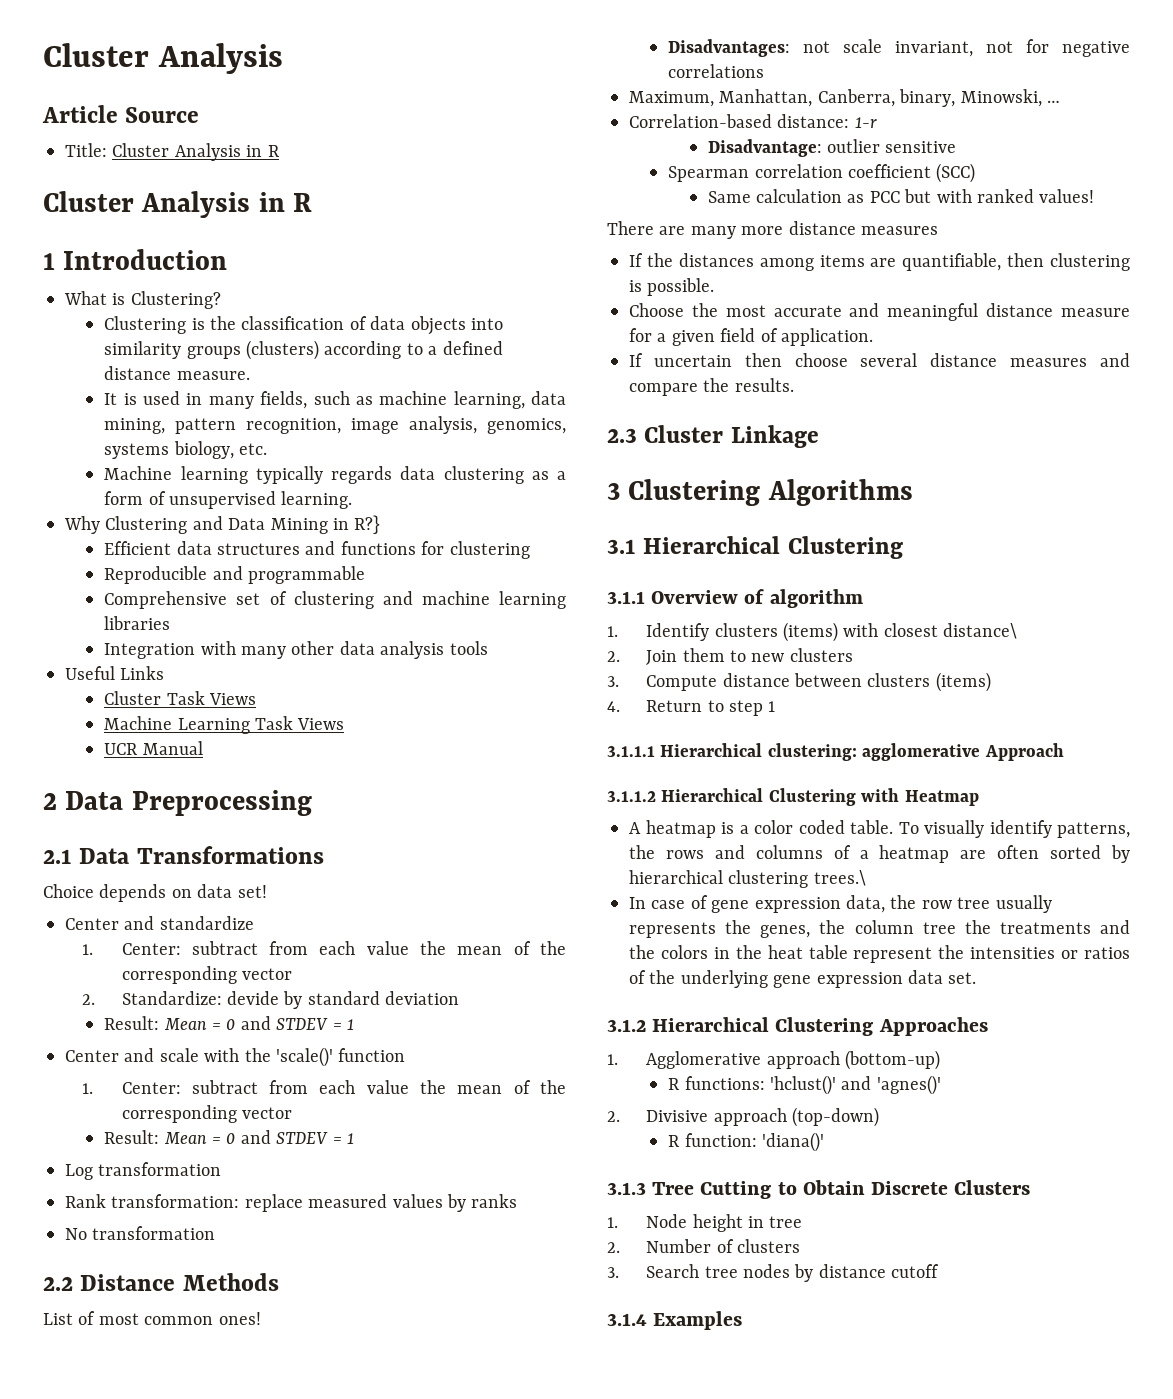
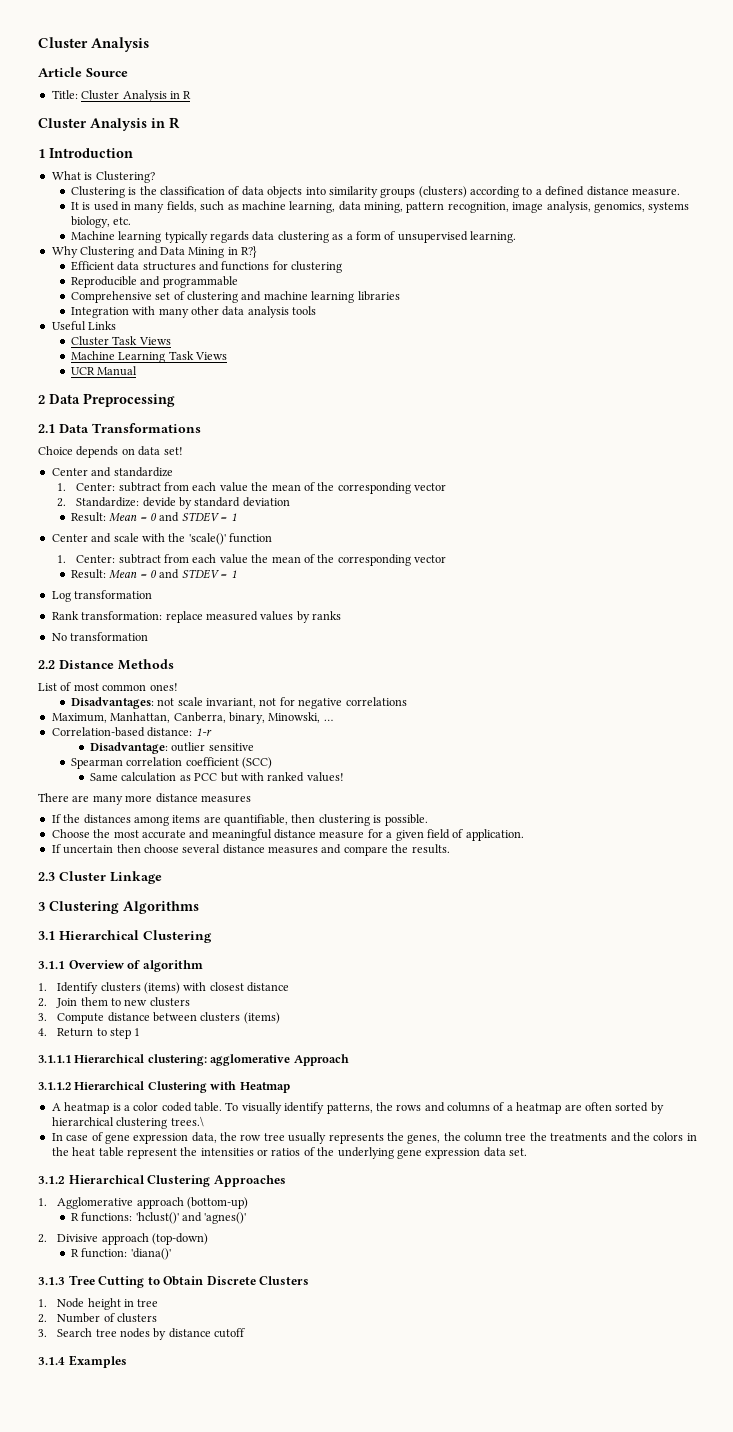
[943,623,1018,639] distance\ -> [247,982,290,992] distance

